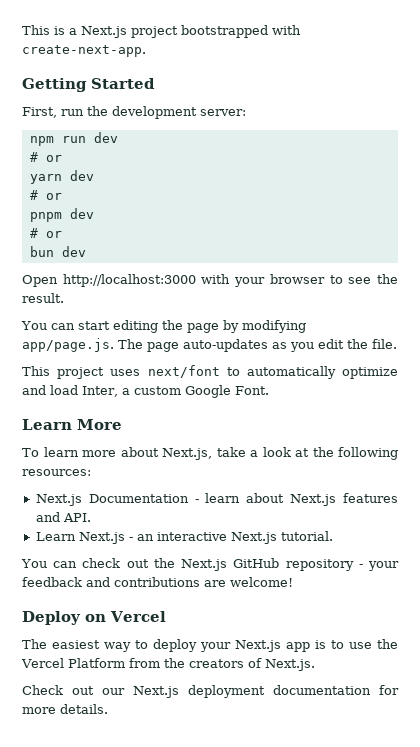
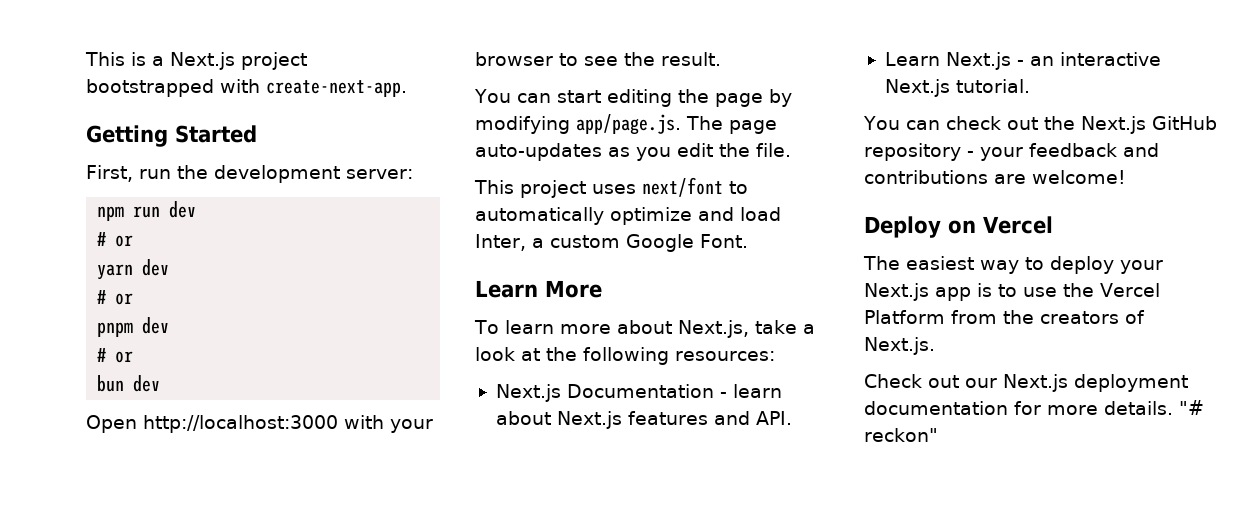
(108, 709) none -> [1179,400,1204,415] [864,428,938,442] "# reckon"

